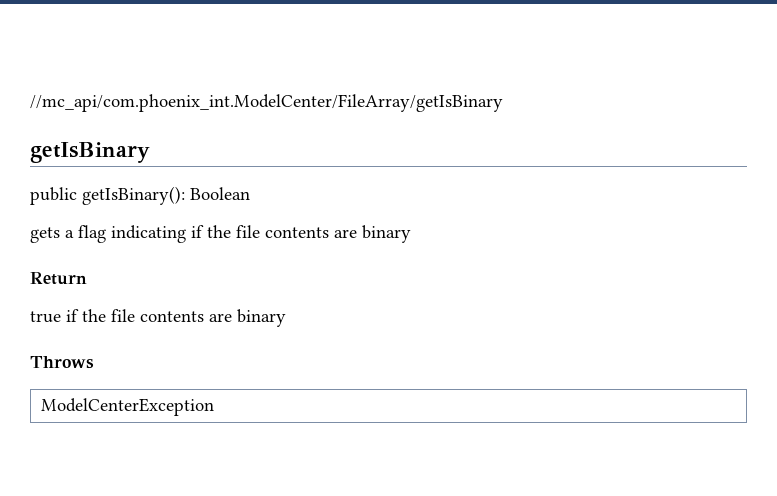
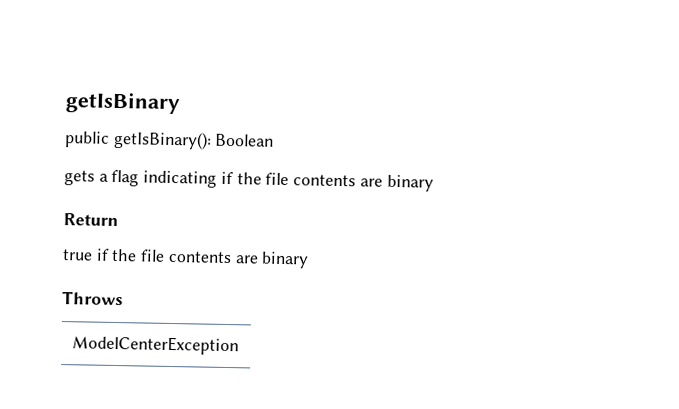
[30,94,503,112] //mc_api/com.phoenix_int.ModelCenter/FileArray/getIsBinary // -> (65, 103) none

